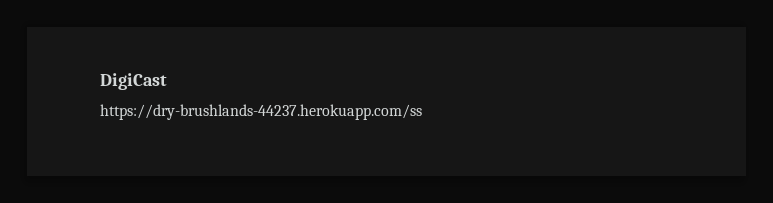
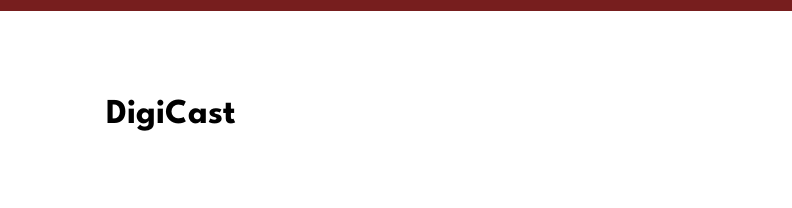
[100,104,422,120] // https://dry-brushlands-44237.herokuapp.com/ss -> (236, 115) none

